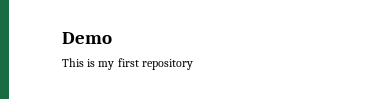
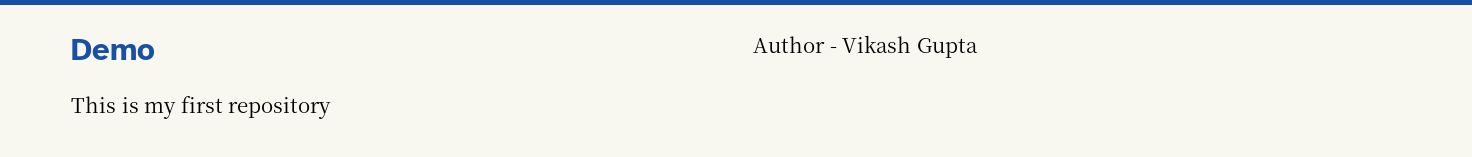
(193, 64) none -> [753,35,978,58] // Author - Vikash Gupta

